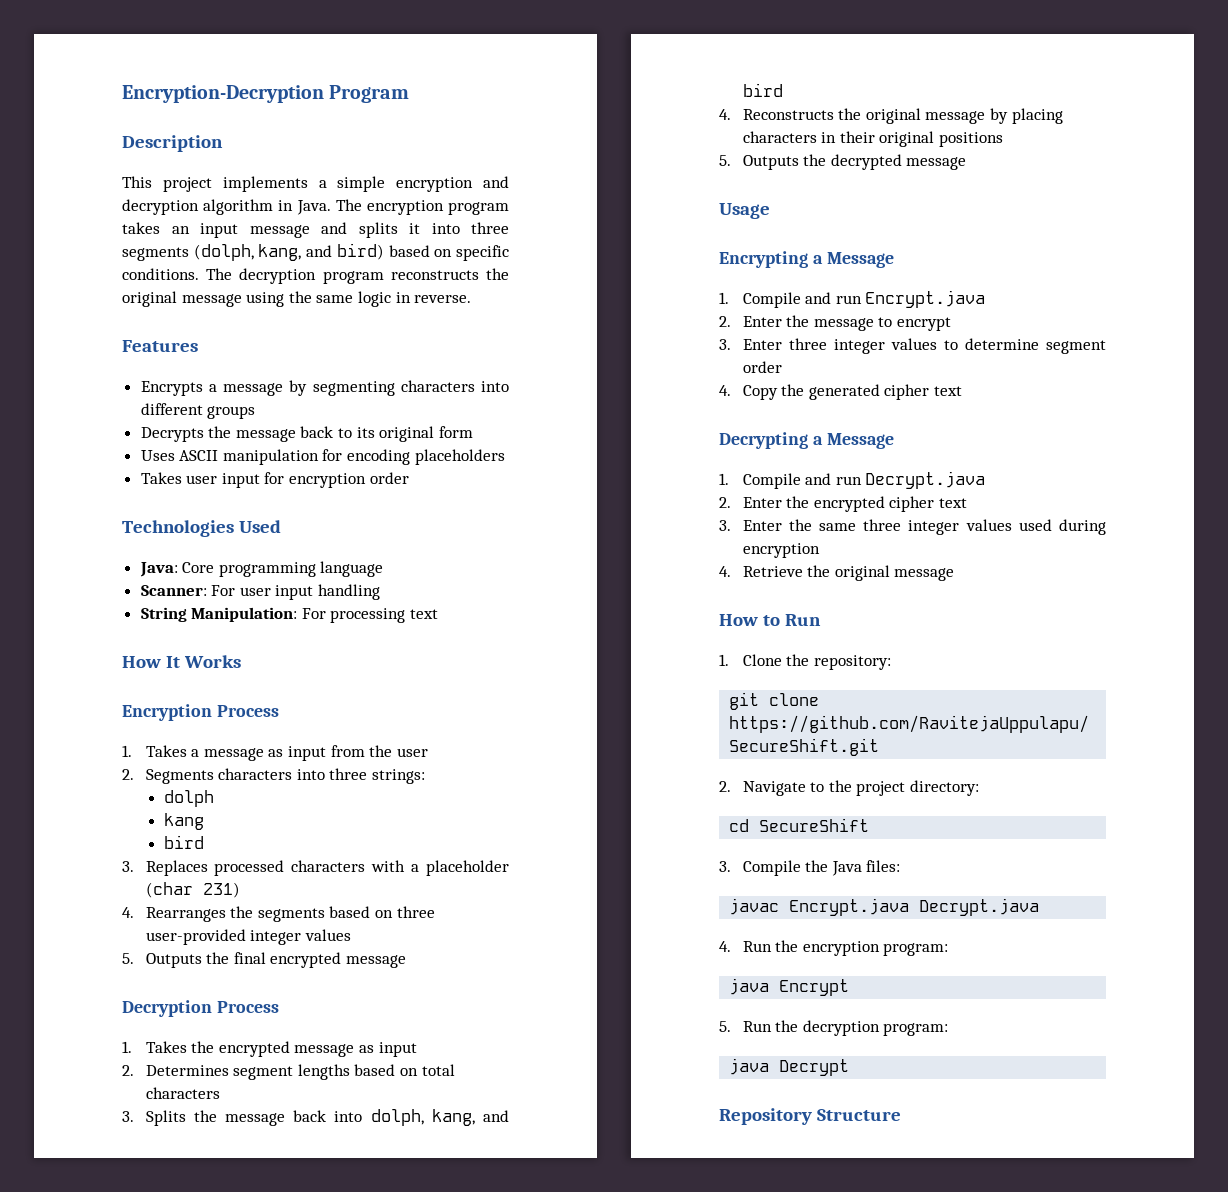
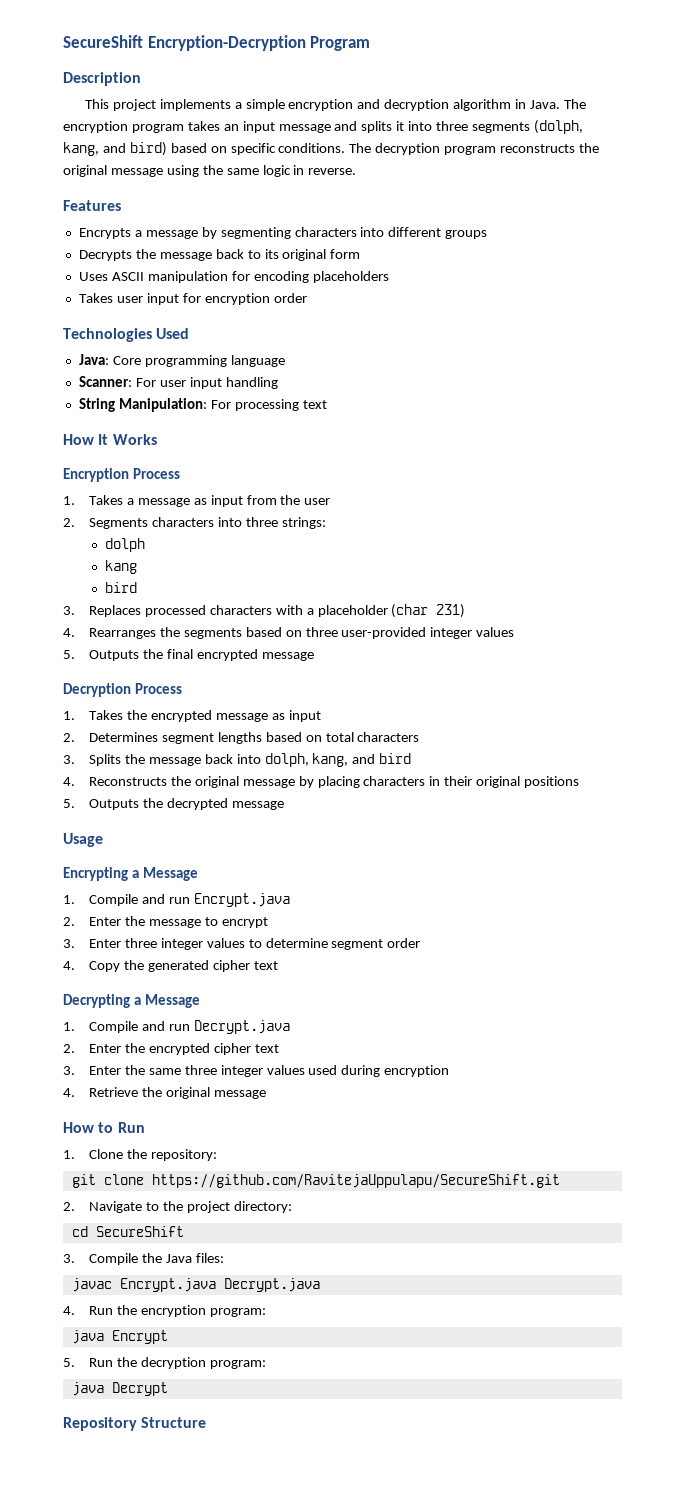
(122, 94) none -> [63,35,143,48] SecureShift

